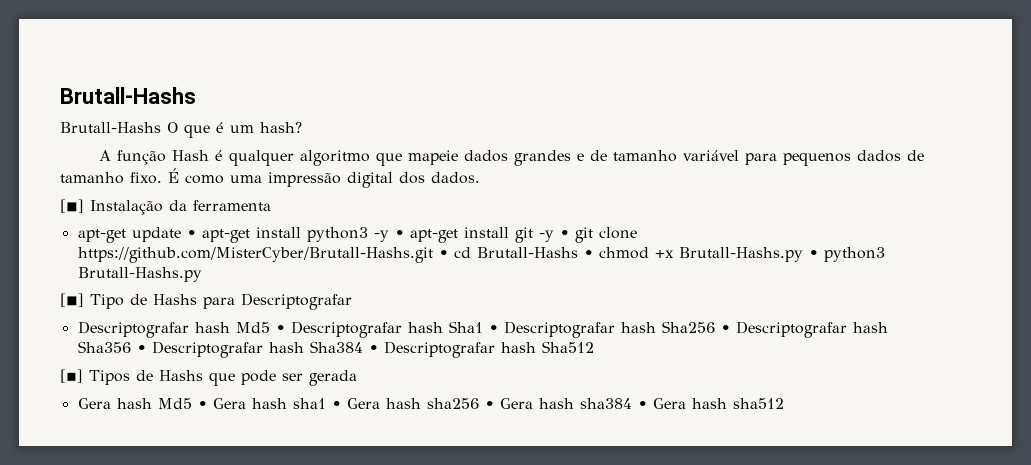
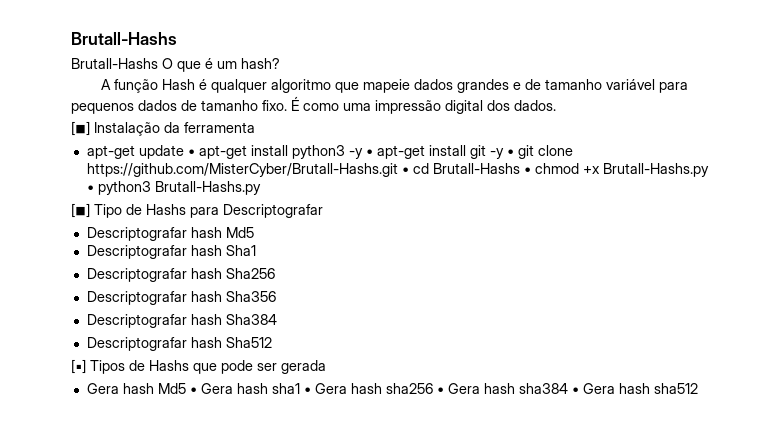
[275,325,285,333] • -> (254, 232) //
[488,325,498,333] • -> (256, 250) //
[720,325,730,333] • -> (275, 273) //
[136,345,146,353] • -> (276, 296) //
[368,345,378,353] • -> (277, 319) //

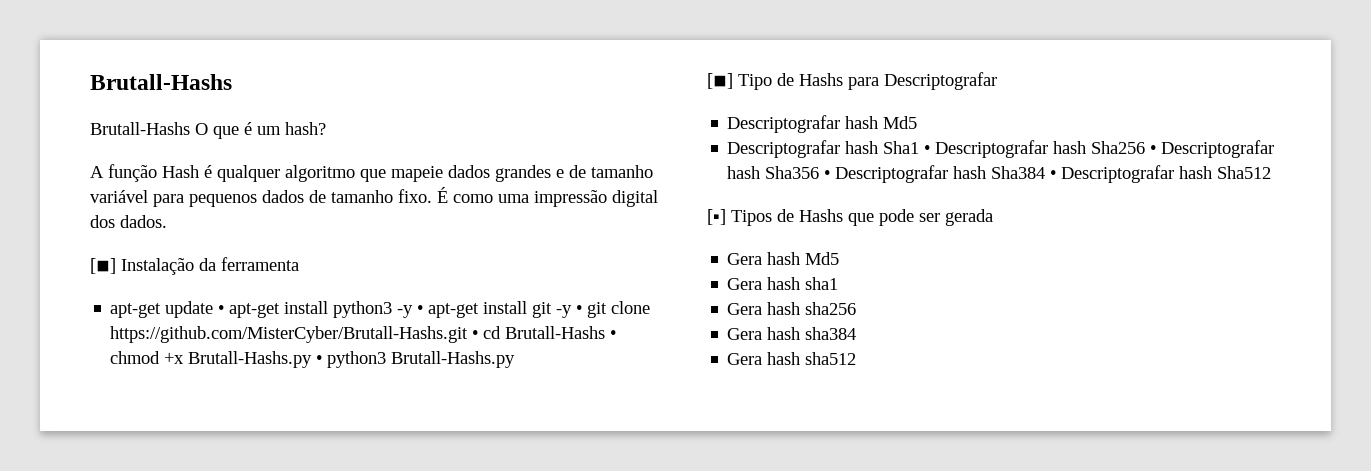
(256, 250) // -> [924,145,931,154] •
(275, 273) // -> [1150,145,1157,154] •
(276, 296) // -> [824,170,831,179] •
(277, 319) // -> [1050,170,1057,179] •
[189,387,197,394] • -> (840, 258) //
[303,387,311,394] • -> (839, 283) //
[436,387,444,394] • -> (857, 308) //
[571,387,579,394] • -> (857, 333) //

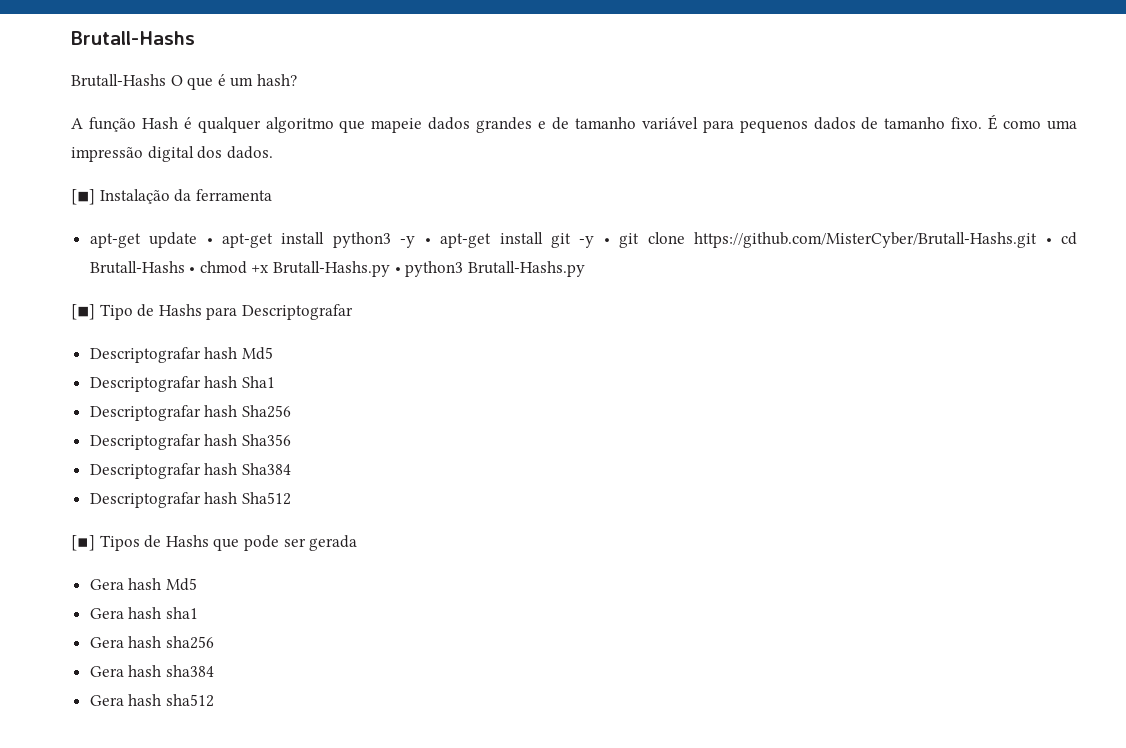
[924,145,931,154] • -> (275, 382) //
[1150,145,1157,154] • -> (291, 411) //
[824,170,831,179] • -> (291, 440) //
[1050,170,1057,179] • -> (291, 469) //

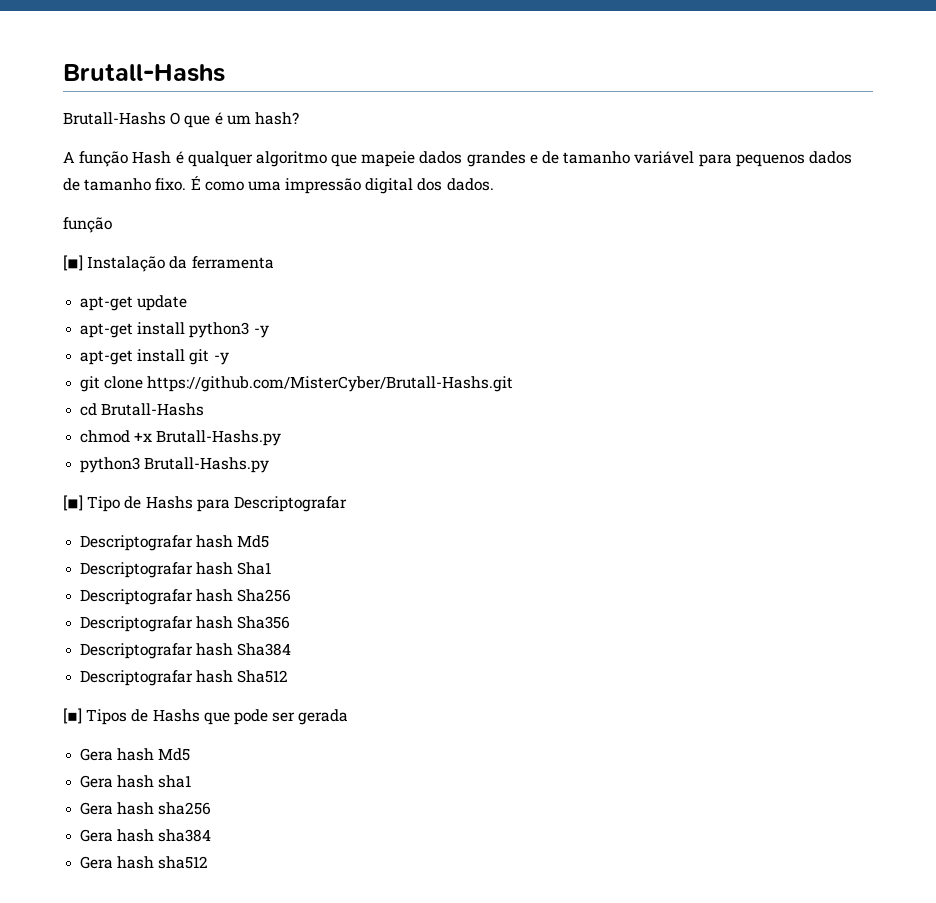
(273, 152) none -> [63,217,112,233] // função
[206,238,213,244] • -> (188, 303) //
[424,238,431,244] • -> (269, 331) //
[603,238,610,244] • -> (229, 358) //
[1045,238,1052,244] • -> (514, 384) //
[189,267,196,273] • -> (205, 409) //
[394,267,401,273] • -> (282, 438) //

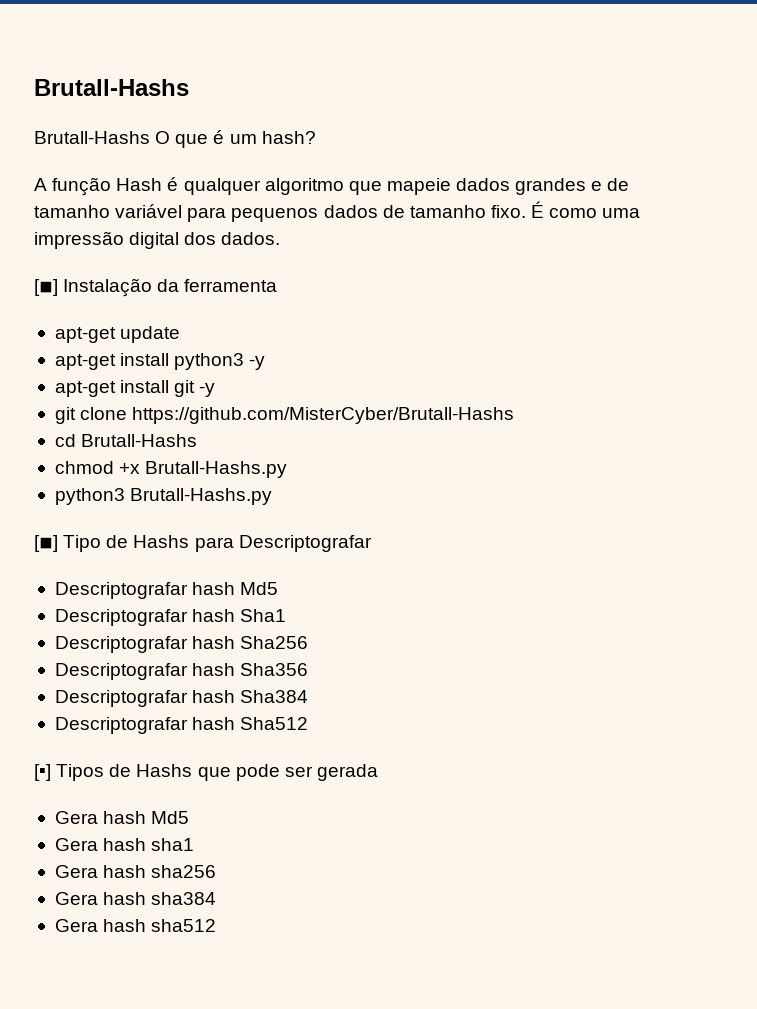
(560, 157) none -> (630, 184) //
[63,217,112,233] // função -> (281, 238) none
[147,376,514,392] https://github.com/MisterCyber/Brutall-Hashs.git -> [132,407,515,424] https://github.com/MisterCyber/Brutall-Hashs

